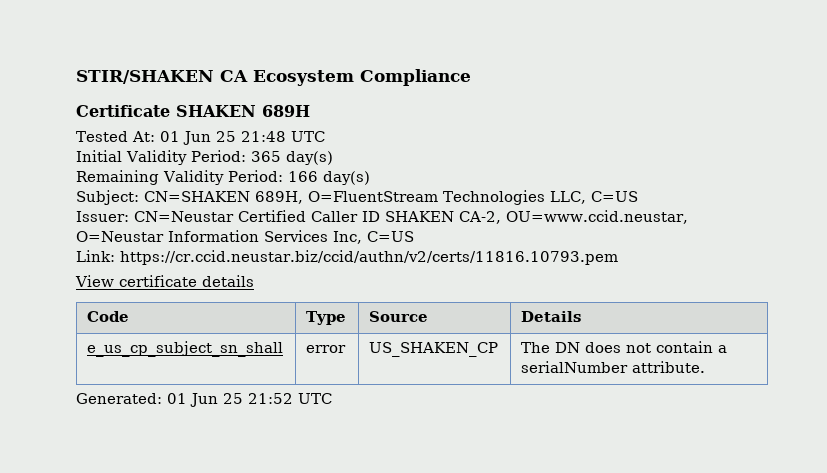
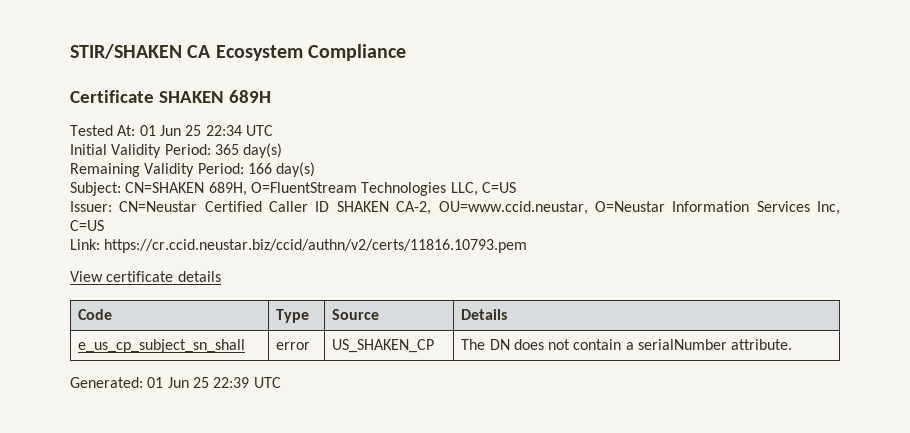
[240,131,286,142] 21:48 -> [205,125,242,136] 22:34
[248,393,293,404] 21:52 -> [213,377,250,388] 22:39

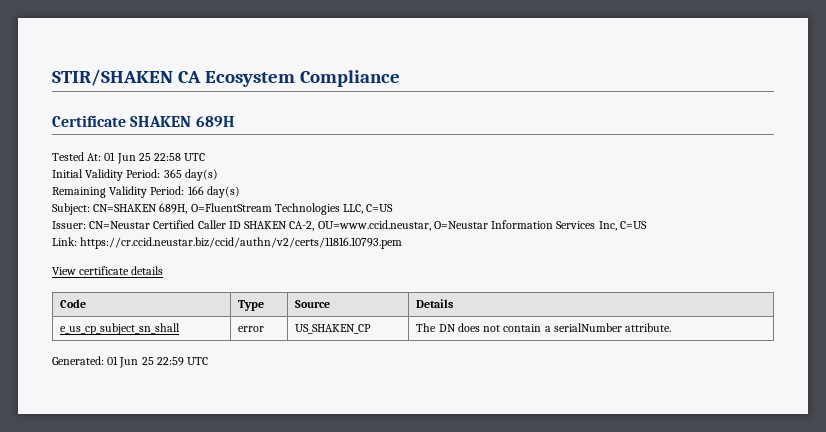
[205,125,242,136] 22:34 -> [154,153,182,161] 22:58
[213,377,250,388] 22:39 -> [156,357,184,366] 22:59

